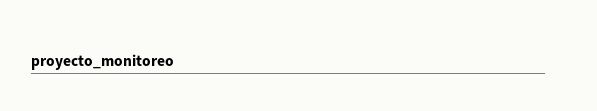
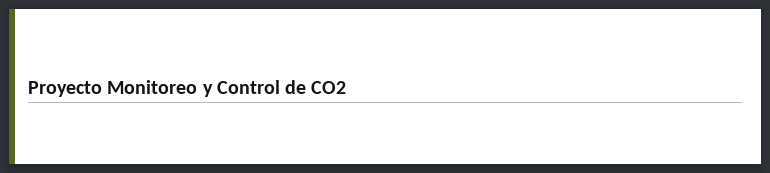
[31,54,174,70] proyecto_monitoreo -> [28,80,347,97] Proyecto Monitoreo y Control de CO2

